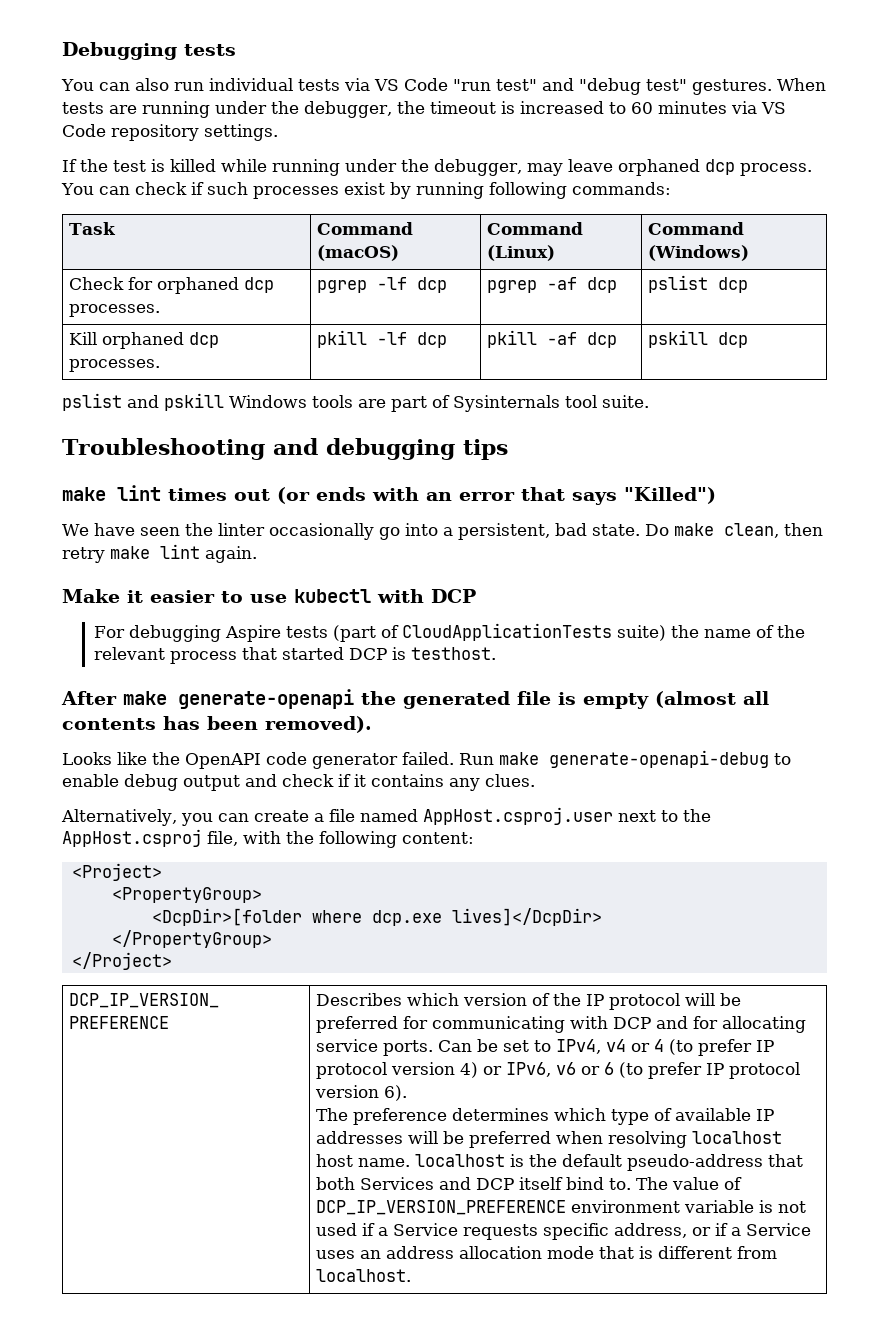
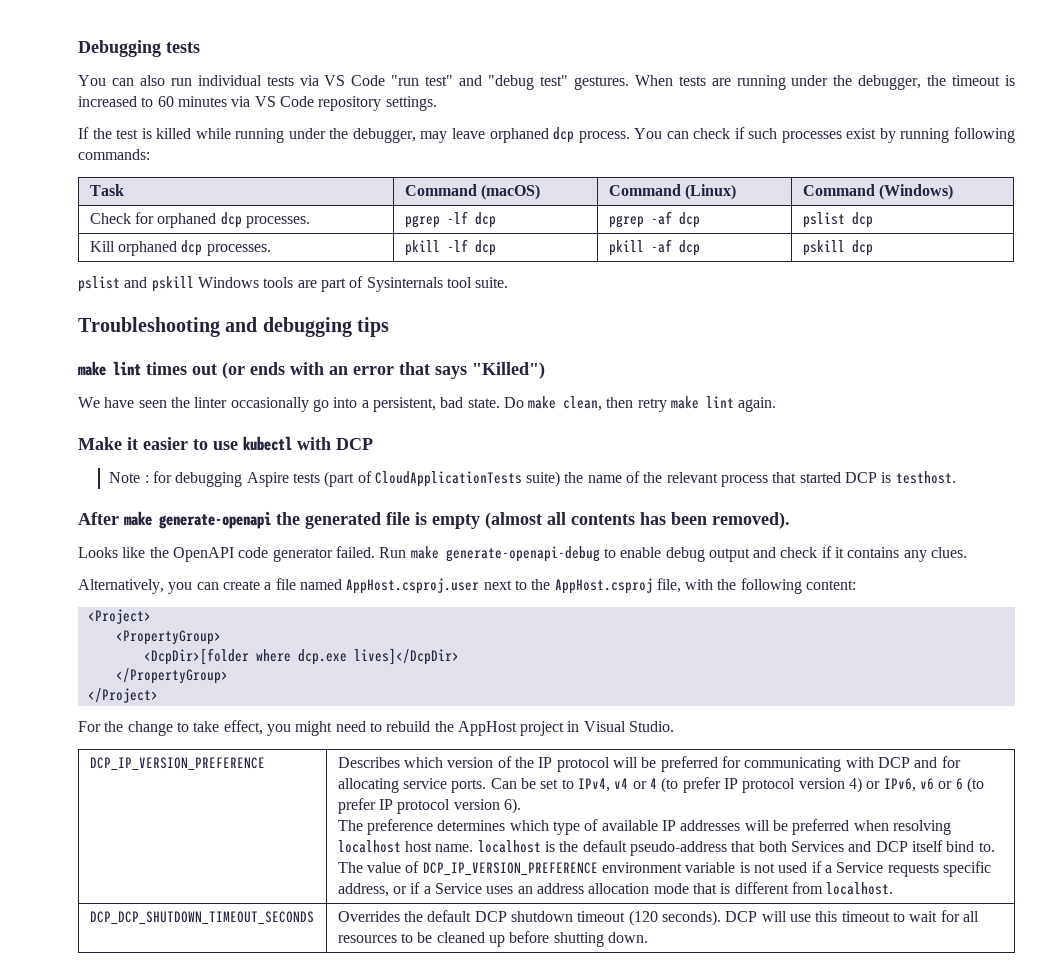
[93,626,125,638] For -> [109,471,172,483] Note : for
(172, 961) none -> [78,720,675,736] // For the change to take effect, you might need to rebuild the AppHost project in Visual Studio.
(412, 1275) none -> [89,911,314,925] [337,910,979,926] [337,931,649,947] // DCP_DCP_SHUTDOWN_TIMEOUT_SECONDS | Overrides the default DCP shutdown timeout (120 seconds). DCP will use this timeout to wait for all resources to be cleaned up before shutting down.

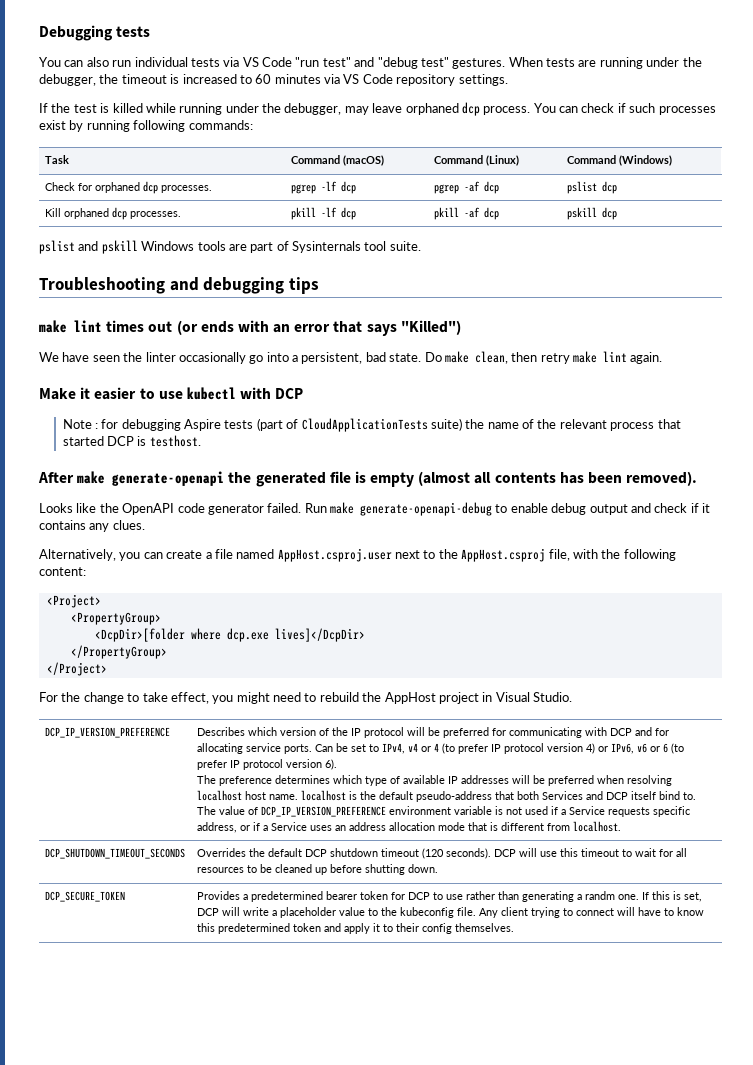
[89,911,314,925] DCP_DCP_SHUTDOWN_TIMEOUT_SECONDS -> [44,848,185,859] DCP_SHUTDOWN_TIMEOUT_SECONDS
(649, 937) none -> [44,891,125,902] [196,891,702,902] [196,907,704,918] [196,923,514,934] // DCP_SECURE_TOKEN | Provides a predetermined bearer token for DCP to use rather than generating a randm one. If this is set, DCP will write a placeholder value to the kubeconfig file. Any client trying to connect will have to know this predetermined token and apply it to their config themselves.

